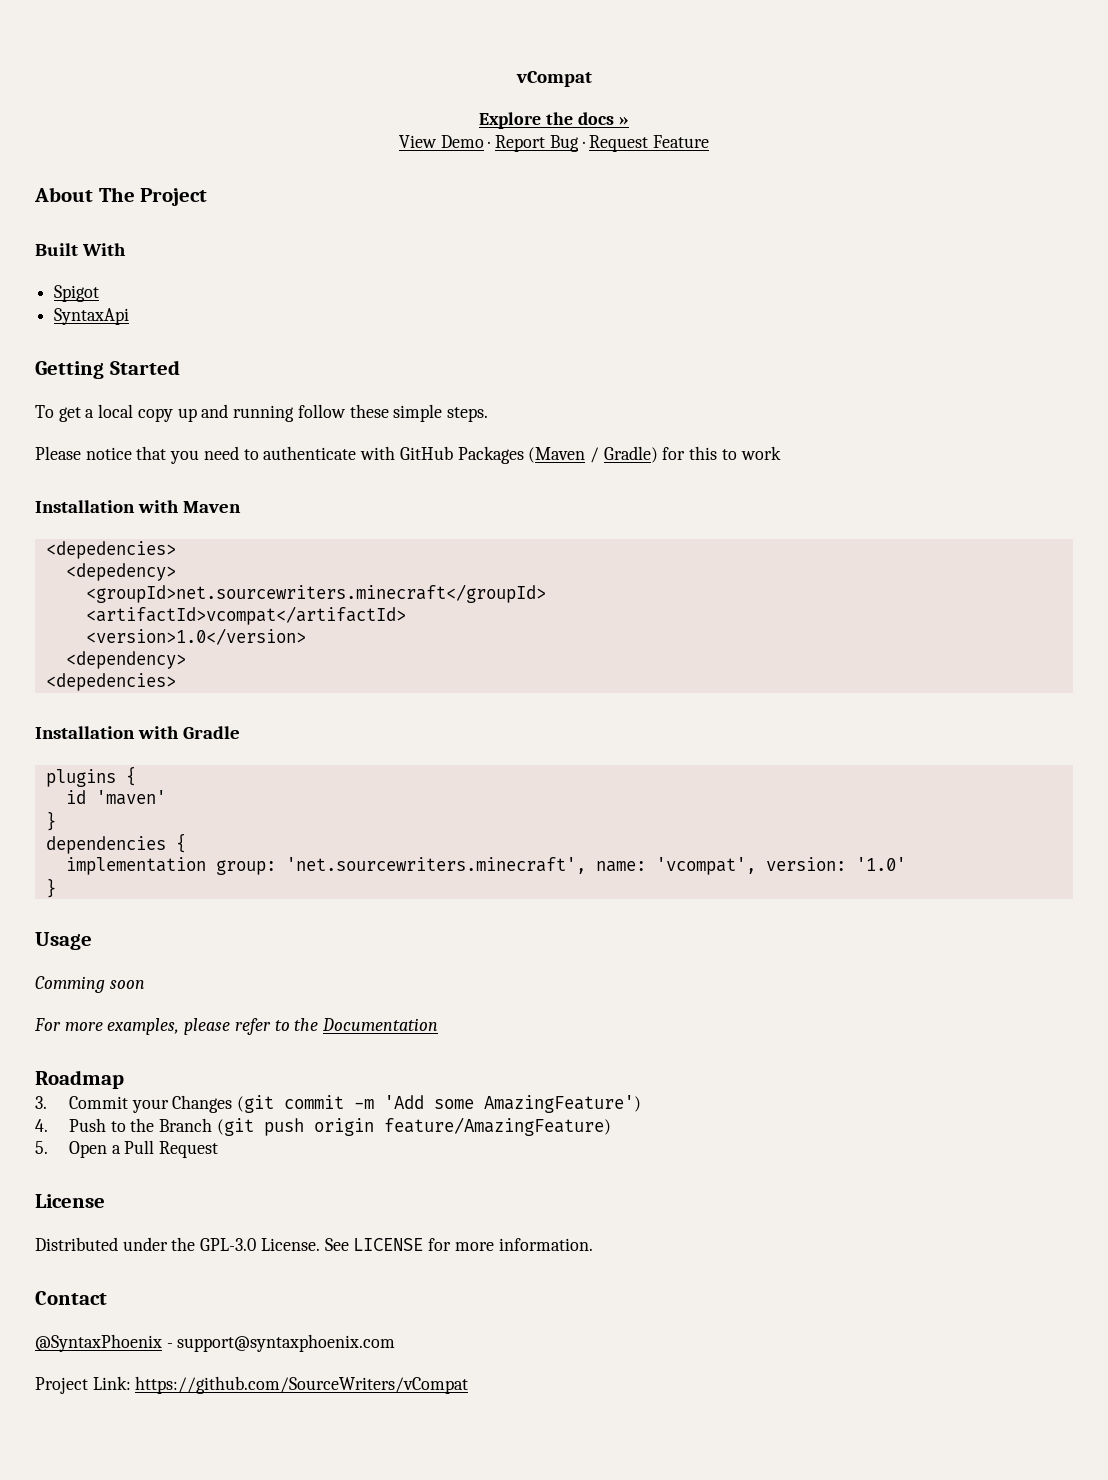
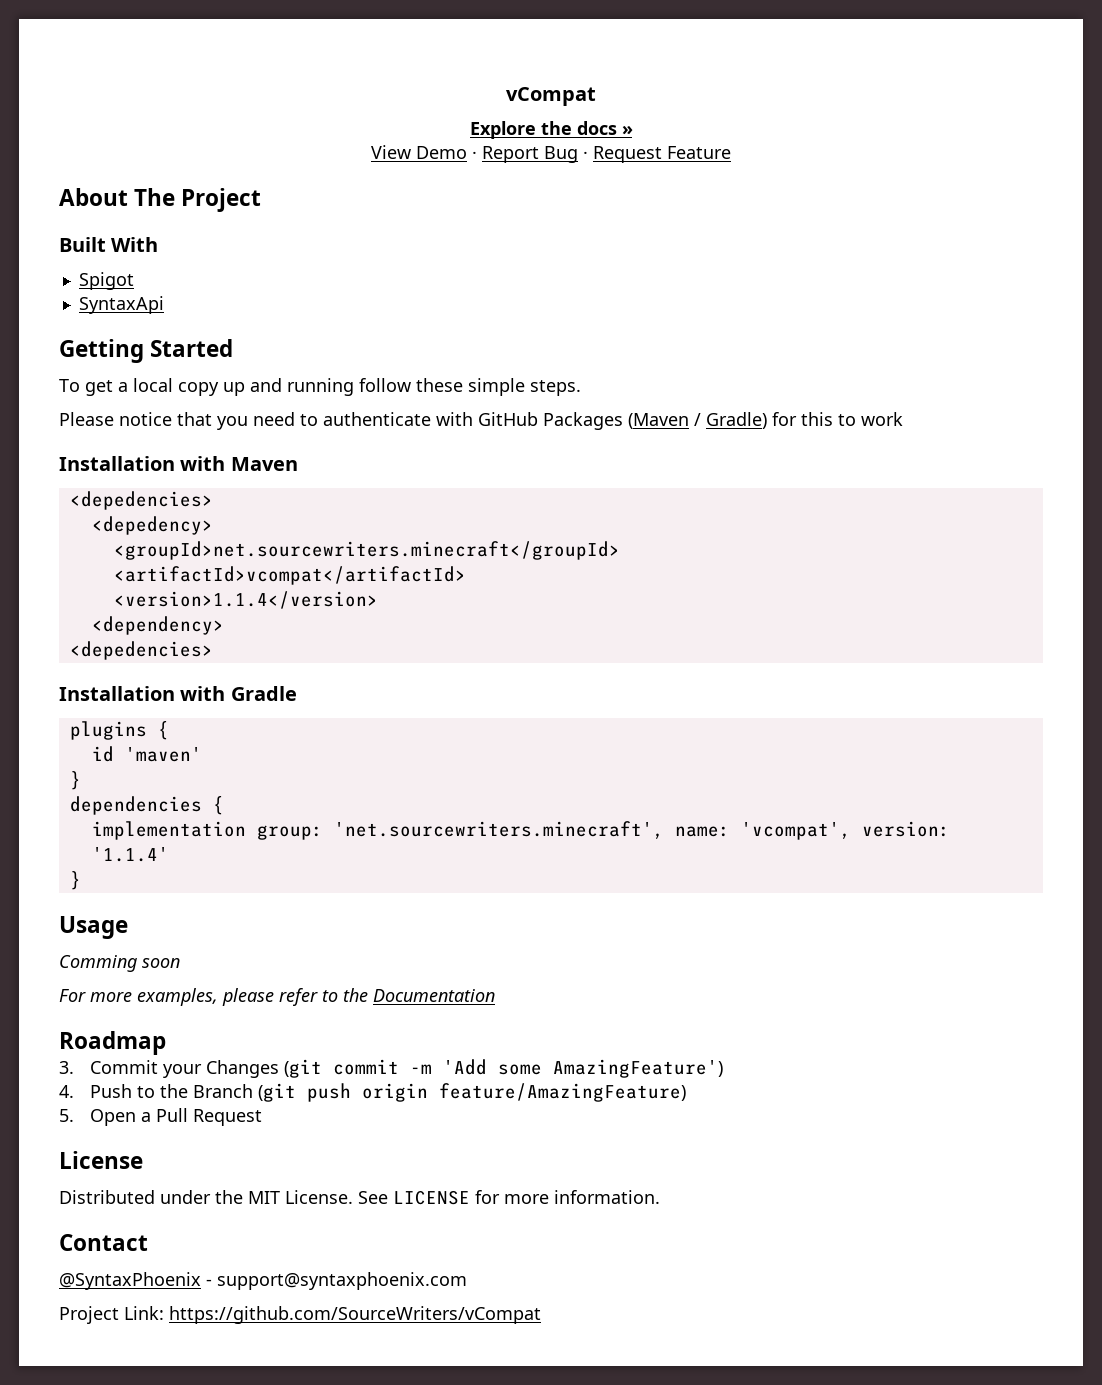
[85,628,306,645] <version>1.0</version> -> [113,591,378,609] <version>1.1.4</version>
[855,857,906,871] '1.0' -> [91,847,169,862] '1.1.4'
[200,1238,257,1251] GPL-3.0 -> [248,1191,280,1204] MIT

